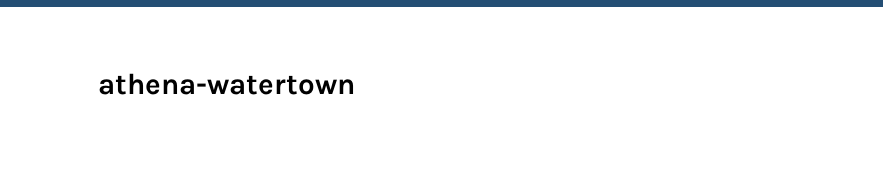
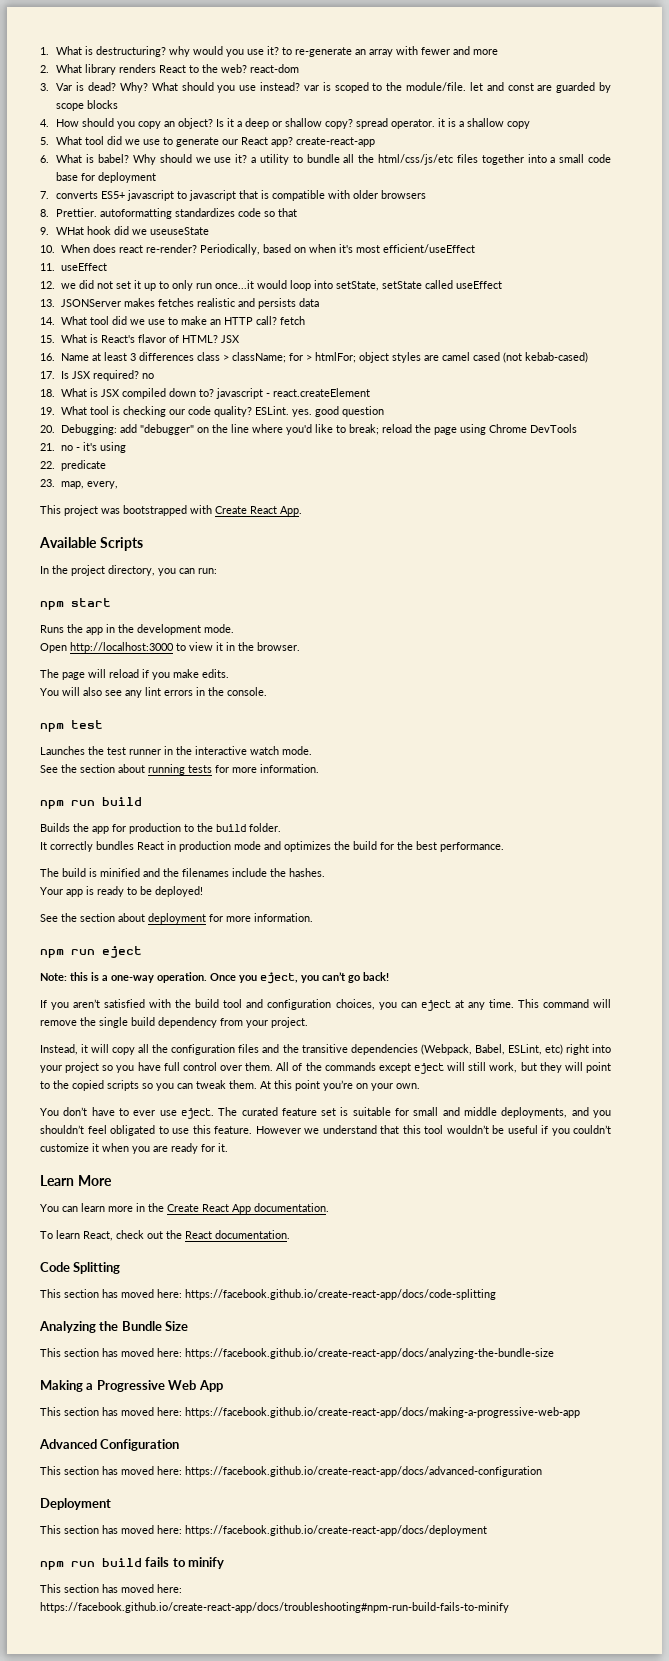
[98,73,355,95] athena-watertown -> [40,46,499,57] [40,64,300,75] [40,82,611,93] [56,100,119,111] [40,118,531,129] [40,136,376,147] [40,154,611,165] [56,172,157,183] [40,190,427,201] [40,208,298,219] [40,226,210,235] [40,244,475,255] [40,263,107,271] [40,280,502,291] [40,298,319,309] [40,316,305,325] [40,334,240,343] [40,352,588,363] [40,370,154,381] [40,388,370,399] [40,406,384,417] [40,424,577,435] [40,442,126,453] [40,460,106,471] [40,479,118,489] [40,505,302,516] [39,537,143,551] [40,565,217,576] [40,598,111,610] [40,624,234,635] [40,642,300,653] [40,669,229,680] [40,687,267,698] [40,720,103,732] [40,746,312,755] [40,764,319,775] [40,797,142,809] [40,823,281,834] [40,841,504,852] [40,868,325,877] [40,886,203,897] [40,913,313,924] [40,946,142,958] [40,972,389,984] [40,999,611,1011] [40,1017,308,1028] [40,1044,611,1055] [40,1062,612,1074] [40,1080,420,1091] [40,1107,611,1119] [40,1125,611,1136] [40,1143,228,1154] [40,1175,112,1186] [40,1203,329,1214] [40,1230,290,1241] [40,1262,121,1274] [40,1289,496,1300] [39,1321,189,1333] [40,1348,554,1359] [40,1380,223,1392] [40,1407,580,1418] [39,1439,180,1451] [40,1466,542,1477] [40,1498,111,1510] [40,1525,487,1536] [40,1557,225,1570] [40,1584,182,1593] [40,1602,509,1613] 1. What is destructuring? why would you use it? to re-generate an array with fewer and more // 2. What library renders React to the web? react-dom // 3. Var is dead? Why? What should you use instead? var is scoped to the module/file. let and const are guarded by scope blocks // 4. How should you copy an object? Is it a deep or shallow copy? spread operator. it is a shallow copy // 5. What tool did we use to generate our React app? create-react-app // 6. What is babel? Why should we use it? a utility to bundle all the html/css/js/etc files together into a small code base for deployment // 7. converts ES5+ javascript to javascript that is compatible with older browsers // 8. Prettier. autoformatting standardizes code so that // 9. WHat hook did we useuseState // 10. When does react re-render? Periodically, based on when it's most efficient/useEffect // 11. useEffect // 12. we did not set it up to only run once...it would loop into setState, setState called useEffect // 13. JSONServer makes fetches realistic and persists data // 14. What tool did we use to make an HTTP call? fetch // 15. What is React's flavor of HTML? JSX // 16. Name at least 3 differences class > className; for > htmlFor; object styles are camel cased (not kebab-cased) // 17. Is JSX required? no // 18. What is JSX compiled down to? javascript - react.createElement // 19. What tool is checking our code quality? ESLint. yes. good question // 20. Debugging: add "debugger" on the line where you'd like to break; reload the page using Chrome DevTools // 21. no - it's using // 22. predicate // 23. map, every, // This project was bootstrapped with Create React App. // Available Scripts // In the project directory, you can run: // npm start // Runs the app in the development mode. // Open http://localhost:3000 to view it in the browser. // The page will reload if you make edits. // You will also see any lint errors in the console. // npm test // Launches the test runner in the interactive watch mode. // See the section about running tests for more information. // npm run build // Builds the app for production to the build folder. // It correctly bundles React in production mode and optimizes the build for the best performance. // The build is minified and the filenames include the hashes. // Your app is ready to be deployed! // See the section about deployment for more information. // npm run eject // Note: this is a one-way operation. Once you eject, you can’t go back! // If you aren’t satisfied with the build tool and configuration choices, you can eject at any time. This command will remove the single build dependency from your project. // Instead, it will copy all the configuration files and the transitive dependencies (Webpack, Babel, ESLint, etc) right into your project so you have full control over them. All of the commands except eject will still work, but they will point to the copied scripts so you can tweak them. At this point you’re on your own. // You don’t have to ever use eject. The curated feature set is suitable for small and middle deployments, and you shouldn’t feel obligated to use this feature. However we understand that this tool wouldn’t be useful if you couldn’t customize it when you are ready for it. // Learn More // You can learn more in the Create React App documentation. // To learn React, check out the React documentation. // Code Splitting // This section has moved here: https://facebook.github.io/create-react-app/docs/code-splitting // Analyzing the Bundle Size // This section has moved here: https://facebook.github.io/create-react-app/docs/analyzing-the-bundle-size // Making a Progressive Web App // This section has moved here: https://facebook.github.io/create-react-app/docs/making-a-progressive-web-app // Advanced Configuration // This section has moved here: https://facebook.github.io/create-react-app/docs/advanced-configuration // Deployment // This section has moved here: https://facebook.github.io/create-react-app/docs/deployment // npm run build fails to minify // This section has moved here: https://facebook.github.io/create-react-app/docs/troubleshooting#npm-run-build-fails-to-minify

